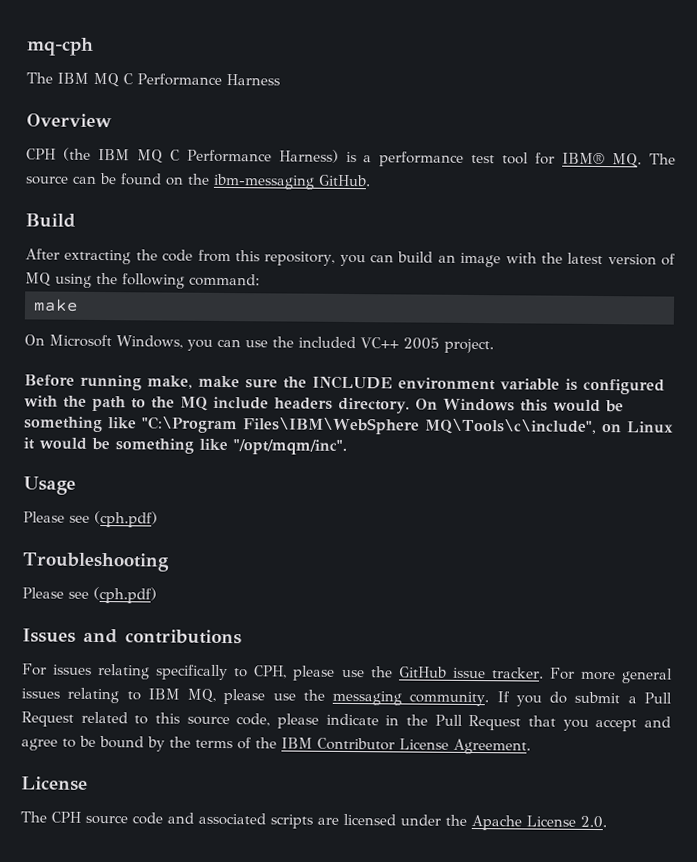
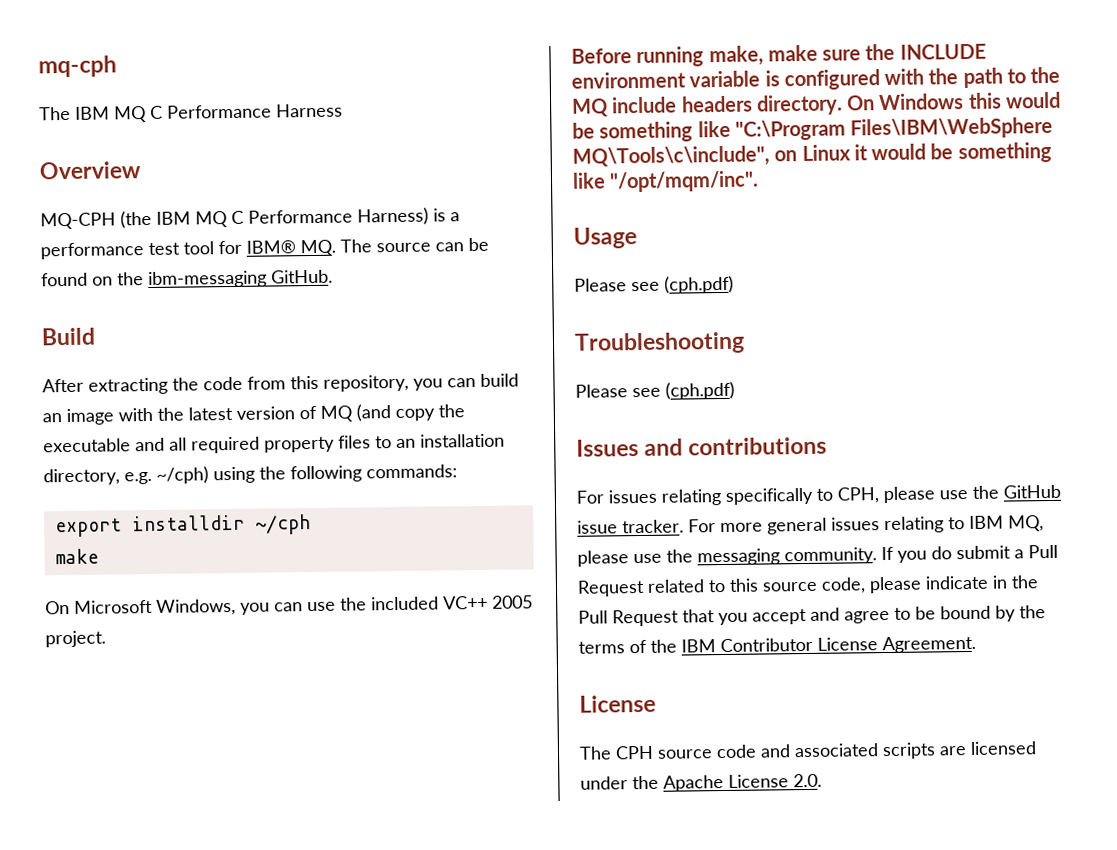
[26,148,56,160] CPH -> [40,212,116,230] MQ-CPH
[55,272,260,289] using the following command: -> [356,404,465,422] [43,433,505,454] [43,464,458,486] [54,514,311,538] (and copy the executable and all required property files to an installation directory, e.g. ~/cph) using the following commands: // export installdir ~/cph

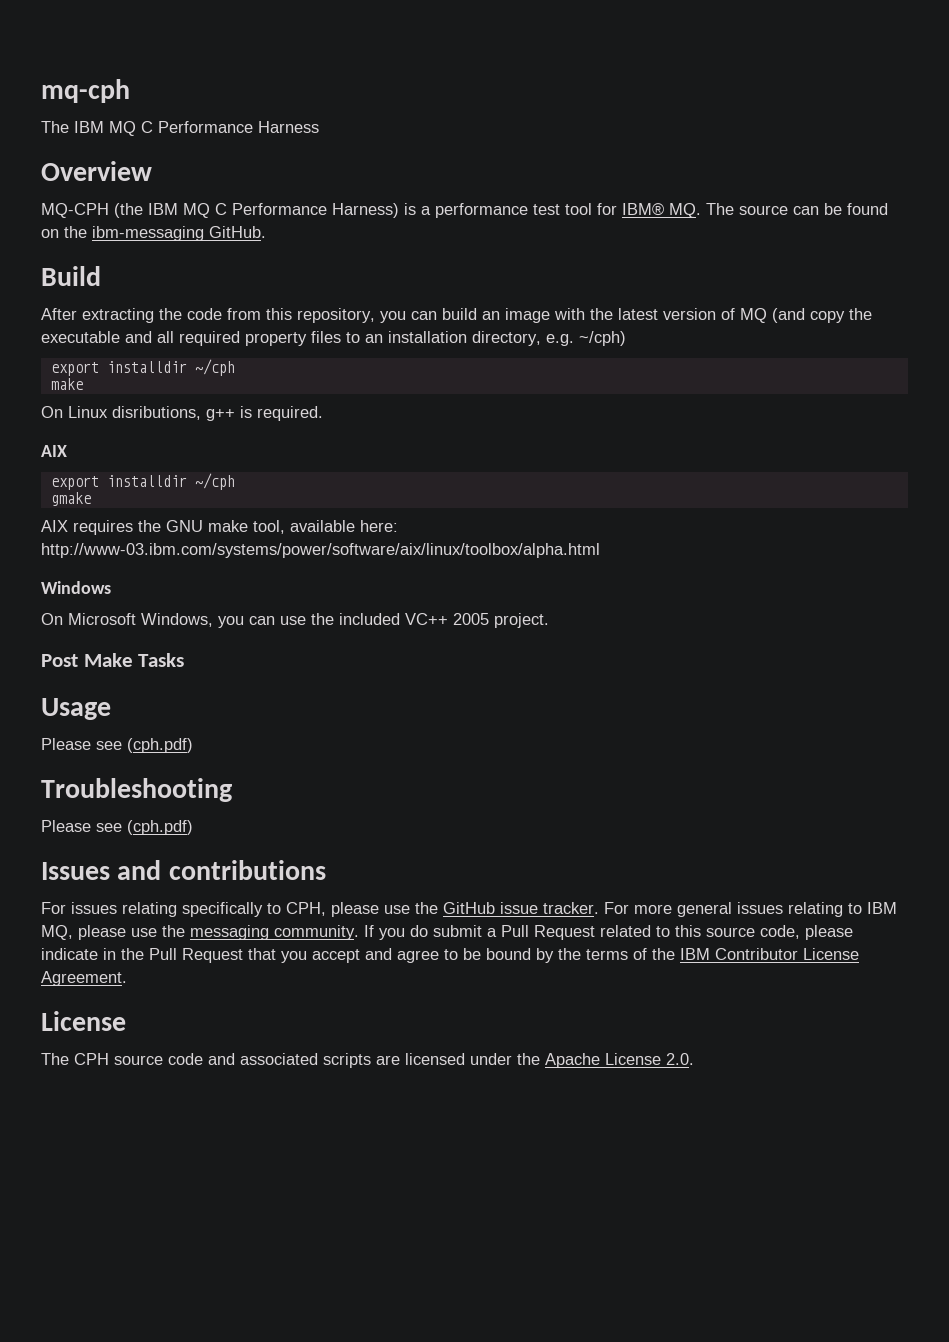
[213,464,458,484] using the following commands: -> (626, 338) none
(99, 556) none -> [41,406,323,421] [41,445,67,457] [50,473,235,490] [50,492,91,506] [41,520,398,535] [41,543,600,558] [41,581,111,594] // On Linux disributions, g++ is required. // AIX // export installdir ~/cph // gmake // AIX requires the GNU make tool, available here: http://www-03.ibm.com/systems/power/software/aix/linux/toolbox/alpha.html // Windows
[571,43,987,68] [571,66,1061,91] [572,91,1061,117] [572,116,1054,143] [572,141,1052,168] [572,170,760,193] Before running make, make sure the INCLUDE environment variable is configured with the path to the MQ include headers directory. On Windows this would be something like "C:\Program Files\IBM\WebSphere MQ\Tools\c\include", on Linux it would be something like "/opt/mqm/inc". -> [41,653,185,667] Post Make Tasks

